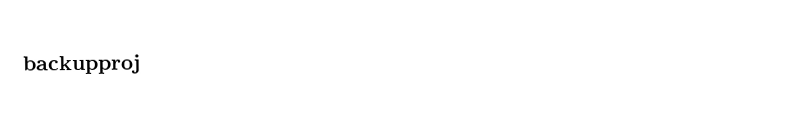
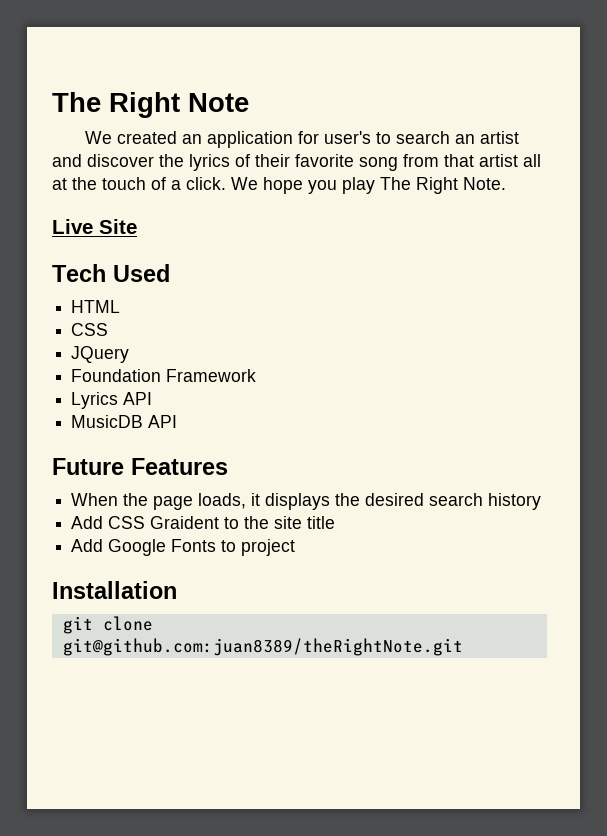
[22,54,141,75] backupproj -> [52,92,249,118] [84,131,519,148] [52,154,541,171] [52,177,506,194] [52,219,137,234] [52,264,170,282] [71,300,121,313] [71,323,109,336] [71,346,130,363] [71,369,257,382] [71,392,153,409] [71,415,178,428] [52,458,228,475] [71,493,542,510] [71,516,336,529] [71,539,296,556] [52,581,177,599] [62,616,153,634] [62,638,463,656] The Right Note // We created an application for user's to search an artist and discover the lyrics of their favorite song from that artist all at the touch of a click. We hope you play The Right Note. // Live Site // Tech Used // HTML // CSS // JQuery // Foundation Framework // Lyrics API // MusicDB API // Future Features // When the page loads, it displays the desired search history // Add CSS Graident to the site title // Add Google Fonts to project // Installation // git clone git@github.com:juan8389/theRightNote.git

